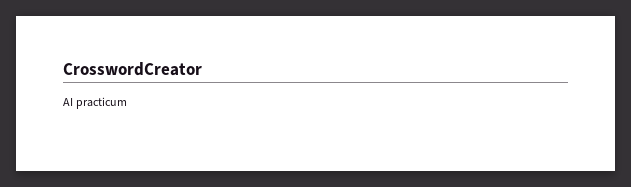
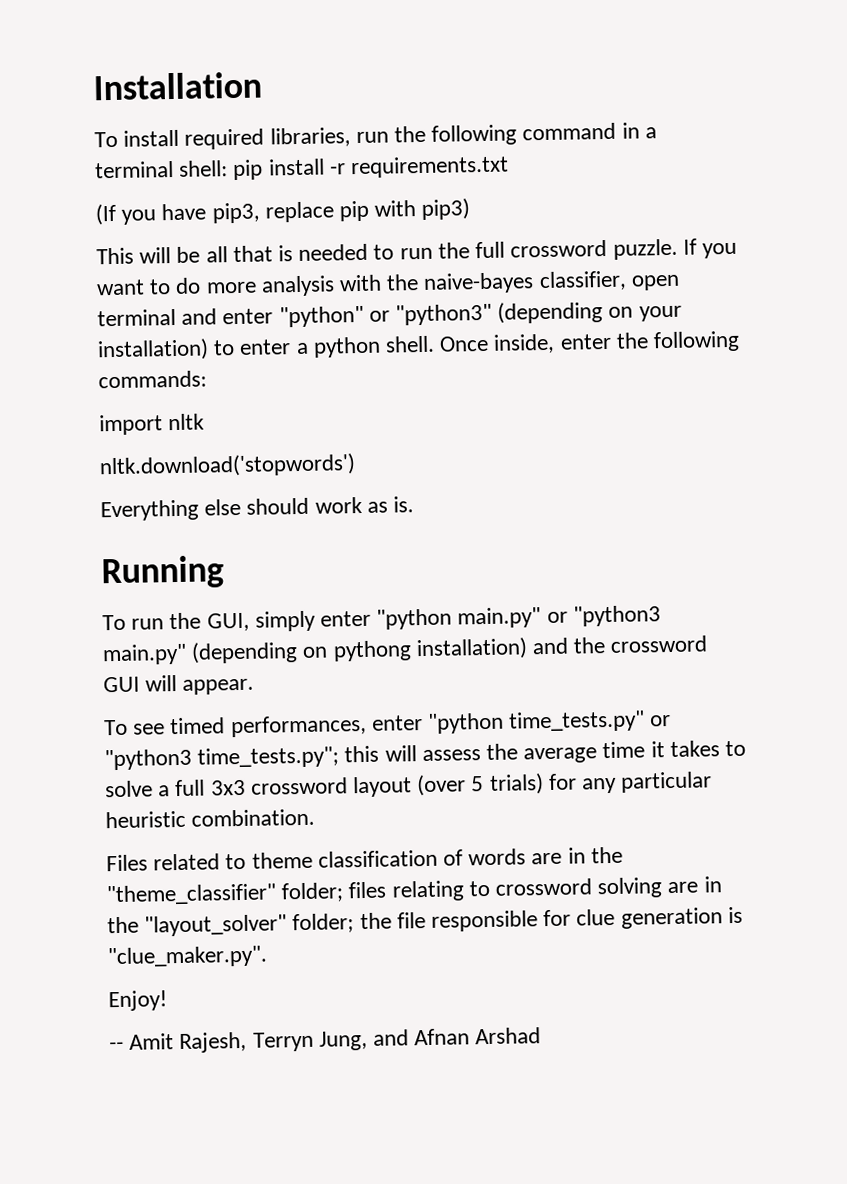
[63,62,202,76] [63,97,128,109] CrosswordCreator // AI practicum -> [93,71,262,101] [94,122,657,150] [94,155,510,181] [95,198,471,226] [96,238,737,265] [96,270,680,297] [97,301,682,328] [97,330,741,362] [98,370,207,389] [99,413,206,436] [99,453,356,479] [100,496,415,522] [101,555,224,590] [102,605,661,632] [102,635,709,666] [103,675,255,695] [104,710,672,738] [104,740,747,771] [105,771,713,798] [105,808,316,829] [106,846,623,872] [106,876,722,906] [107,906,743,937] [107,945,268,969] [108,990,167,1012] [109,1027,542,1054] Installation // To install required libraries, run the following command in a terminal shell: pip install -r requirements.txt // (If you have pip3, replace pip with pip3) // This will be all that is needed to run the full crossword puzzle. If you want to do more analysis with the naive-bayes classifier, open terminal and enter "python" or "python3" (depending on your installation) to enter a python shell. Once inside, enter the following commands: // import nltk // nltk.download('stopwords') // Everything else should work as is. // Running // To run the GUI, simply enter "python main.py" or "python3 main.py" (depending on pythong installation) and the crossword GUI will appear. // To see timed performances, enter "python time_tests.py" or "python3 time_tests.py"; this will assess the average time it takes to solve a full 3x3 crossword layout (over 5 trials) for any particular heuristic combination. // Files related to theme classification of words are in the "theme_classifier" folder; files relating to crossword solving are in the "layout_solver" folder; the file responsible for clue generation is "clue_maker.py". // Enjoy! // -- Amit Rajesh, Terryn Jung, and Afnan Arshad

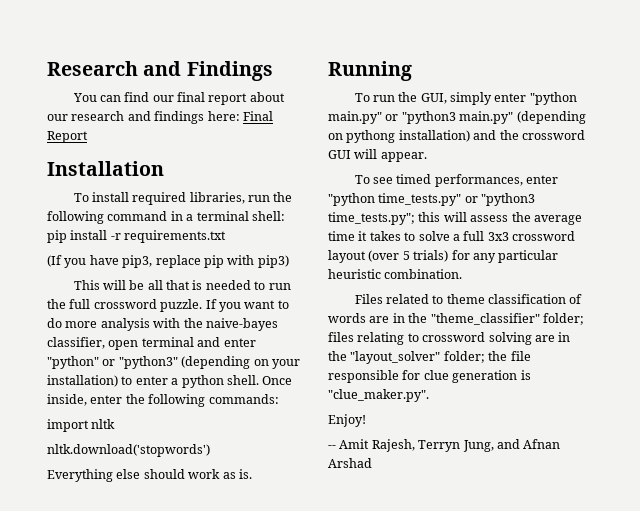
(93, 86) none -> [47,61,273,81] [72,92,285,105] [47,111,273,124] [47,131,88,143] Research and Findings // You can find our final report about our research and findings here: Final Report //

